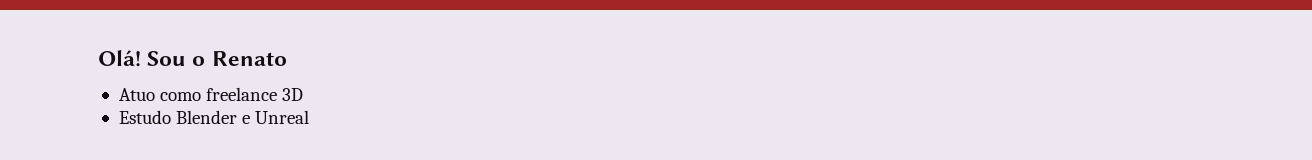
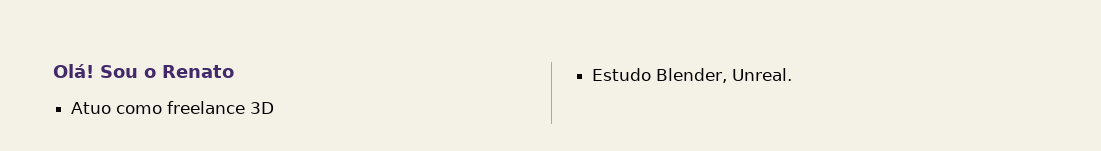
[176,110,310,124] Blender e Unreal -> [656,68,793,83] Blender, Unreal.

